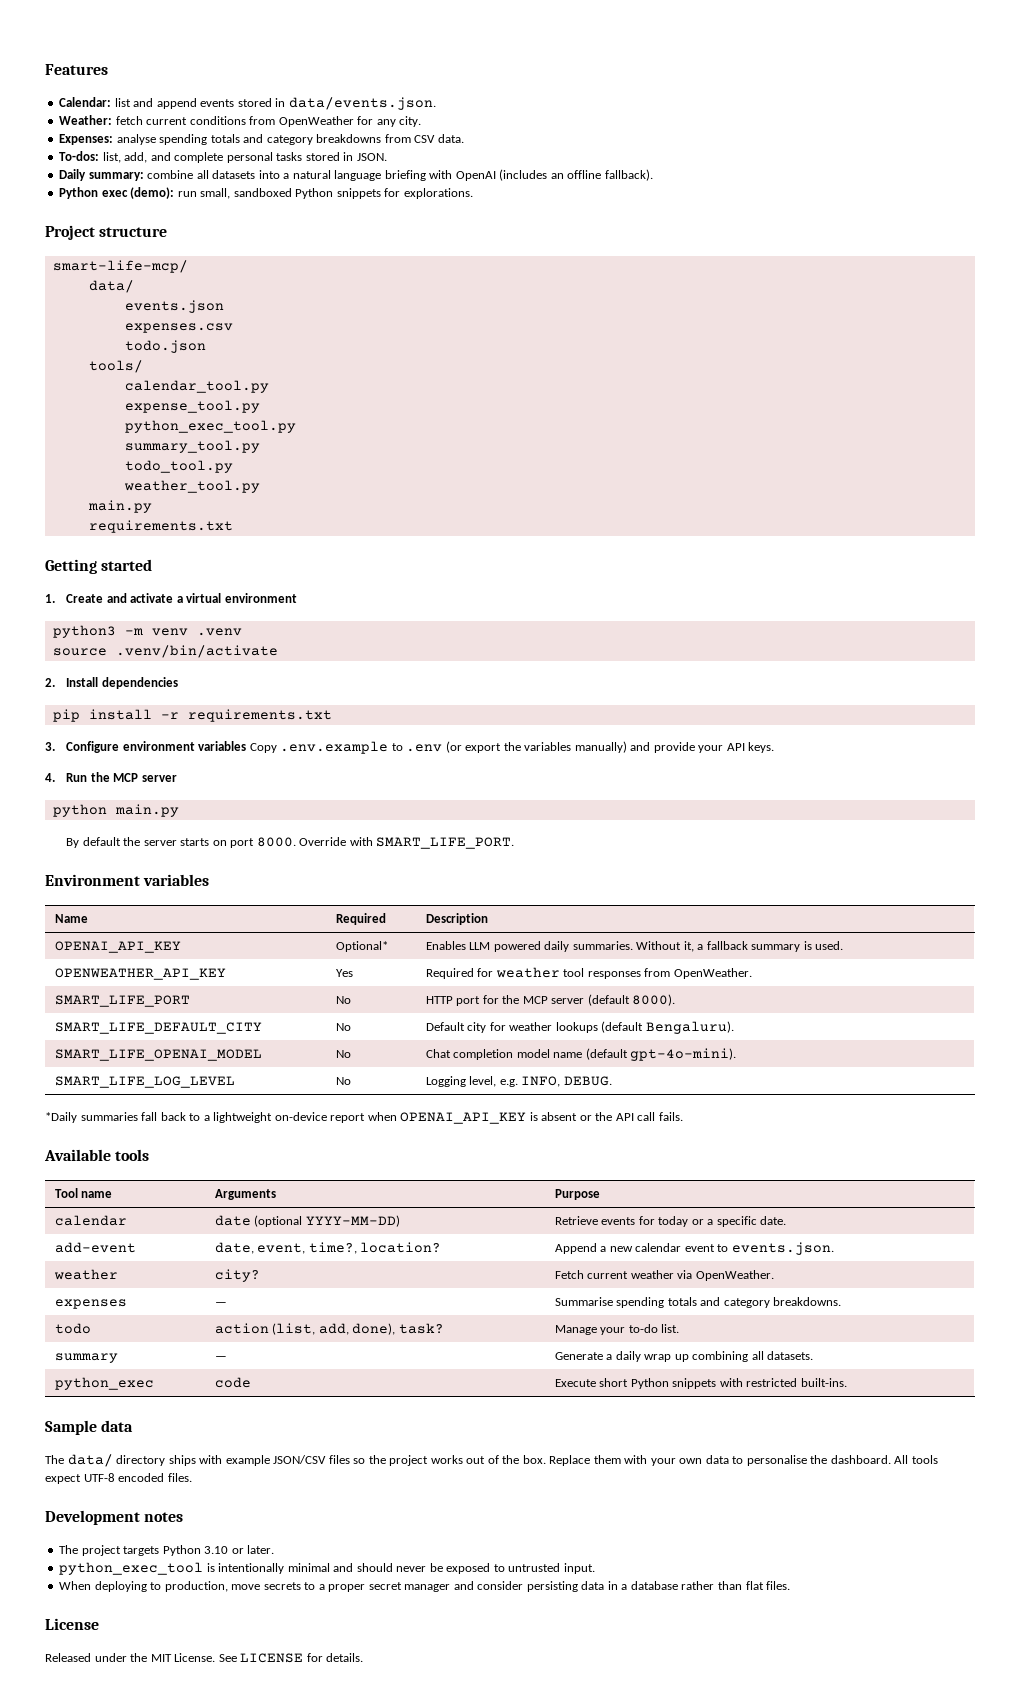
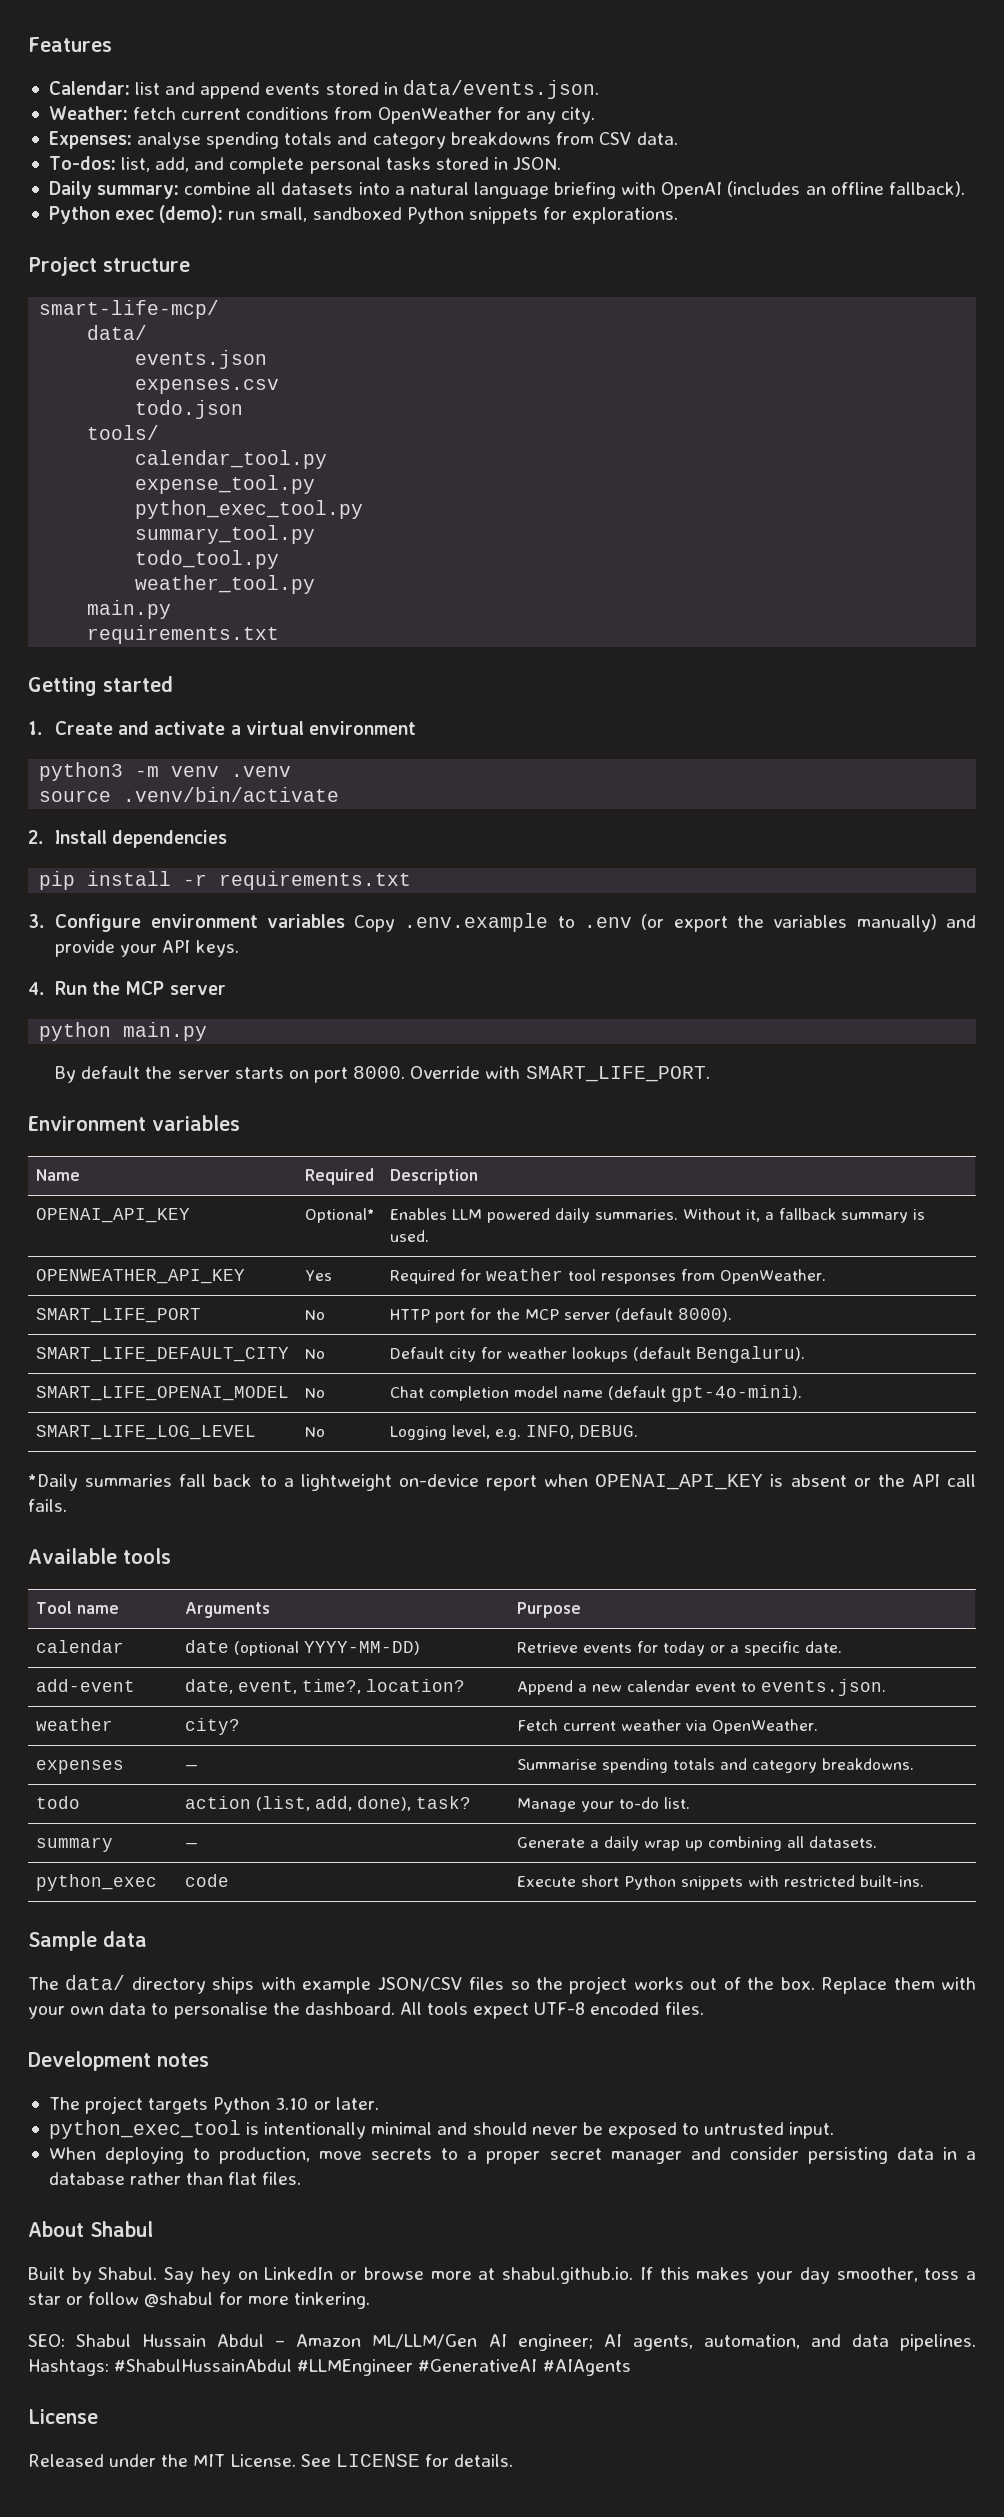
(791, 1585) none -> [28,2221,153,2237] [28,2267,976,2284] [28,2292,370,2309] [28,2334,976,2351] [28,2359,631,2376] // About Shabul // Built by Shabul. Say hey on LinkedIn or browse more at shabul.github.io. If this makes your day smoother, toss a star or follow @shabul for more tinkering. // SEO: Shabul Hussain Abdul – Amazon ML/LLM/Gen AI engineer; AI agents, automation, and data pipelines. Hashtags: #ShabulHussainAbdul #LLMEngineer #GenerativeAI #AIAgents

